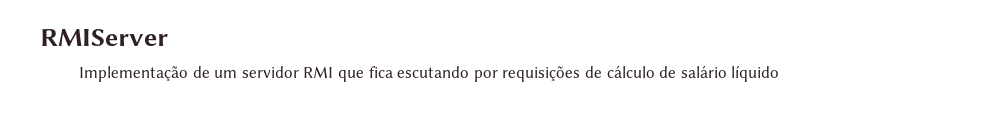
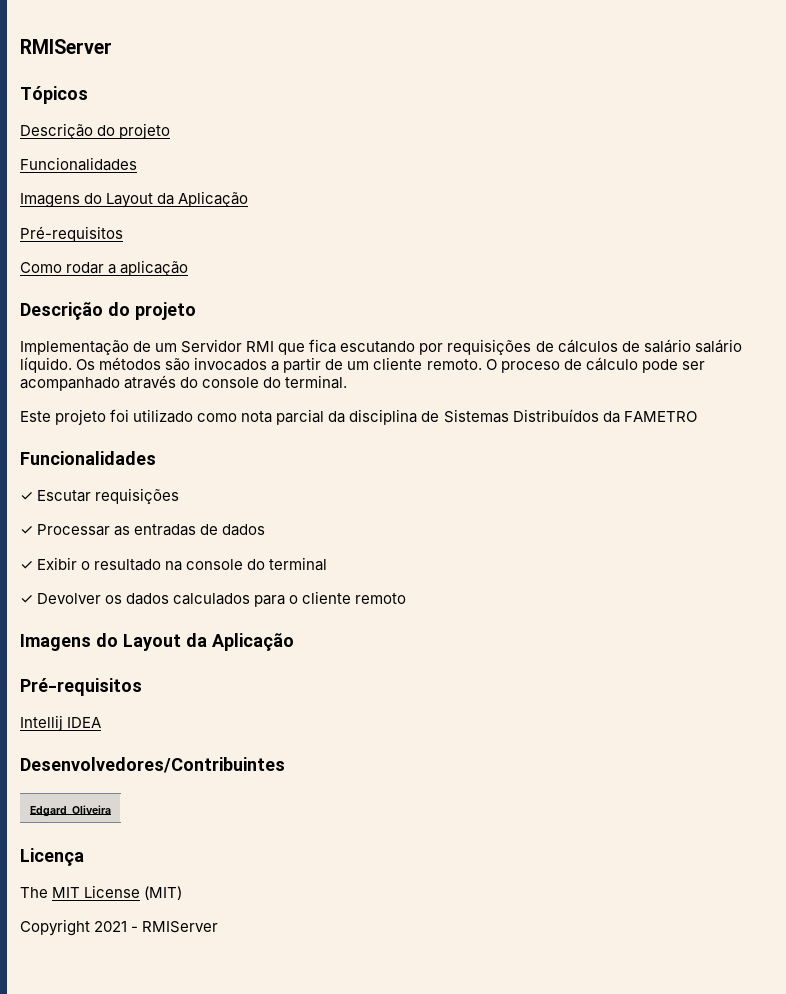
[40,29,168,46] RMIServer -> [20,39,112,54] [20,86,88,104] [20,123,171,139] [20,157,137,171] [20,191,249,208] [20,226,123,242] [20,260,189,276] [20,302,196,320] RMIServer // Tópicos // Descrição do projeto // Funcionalidades // Imagens do Layout da Aplicação // Pré-requisitos // Como rodar a aplicação // Descrição do projeto
[241,66,299,78] servidor -> [181,339,243,353] Servidor
[606,66,655,78] cálculo -> [557,339,618,353] cálculos
[731,65,780,82] líquido -> [694,339,742,353] [20,357,705,373] [20,375,348,391] [20,409,697,425] [20,451,156,465] [20,488,180,504] [20,524,266,536] [20,557,328,571] [20,591,407,607] [20,633,294,651] [20,678,142,696] [20,715,102,731] [20,757,285,773] [30,805,111,817] [20,848,84,866] [20,885,183,900] [20,919,219,936] salário líquido. Os métodos são invocados a partir de um cliente remoto. O proceso de cálculo pode ser acompanhado através do console do terminal. // Este projeto foi utilizado como nota parcial da disciplina de Sistemas Distribuídos da FAMETRO // Funcionalidades // ✓ Escutar requisições // ✓ Processar as entradas de dados // ✓ Exibir o resultado na console do terminal // ✓ Devolver os dados calculados para o cliente remoto // Imagens do Layout da Aplicação // Pré-requisitos // Intellij IDEA // Desenvolvedores/Contribuintes // Edgard Oliveira // Licença // The MIT License (MIT) // Copyright 2021 - RMIServer

